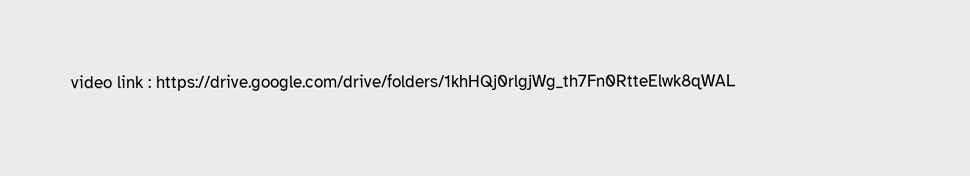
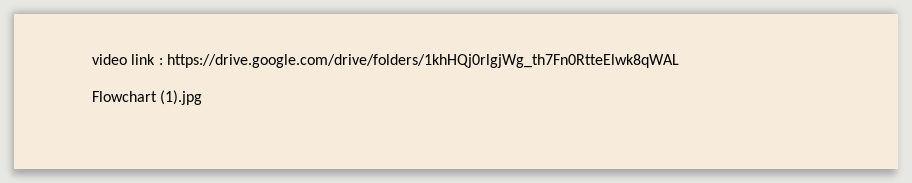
(736, 82) none -> [92,90,203,105] // Flowchart (1).jpg

